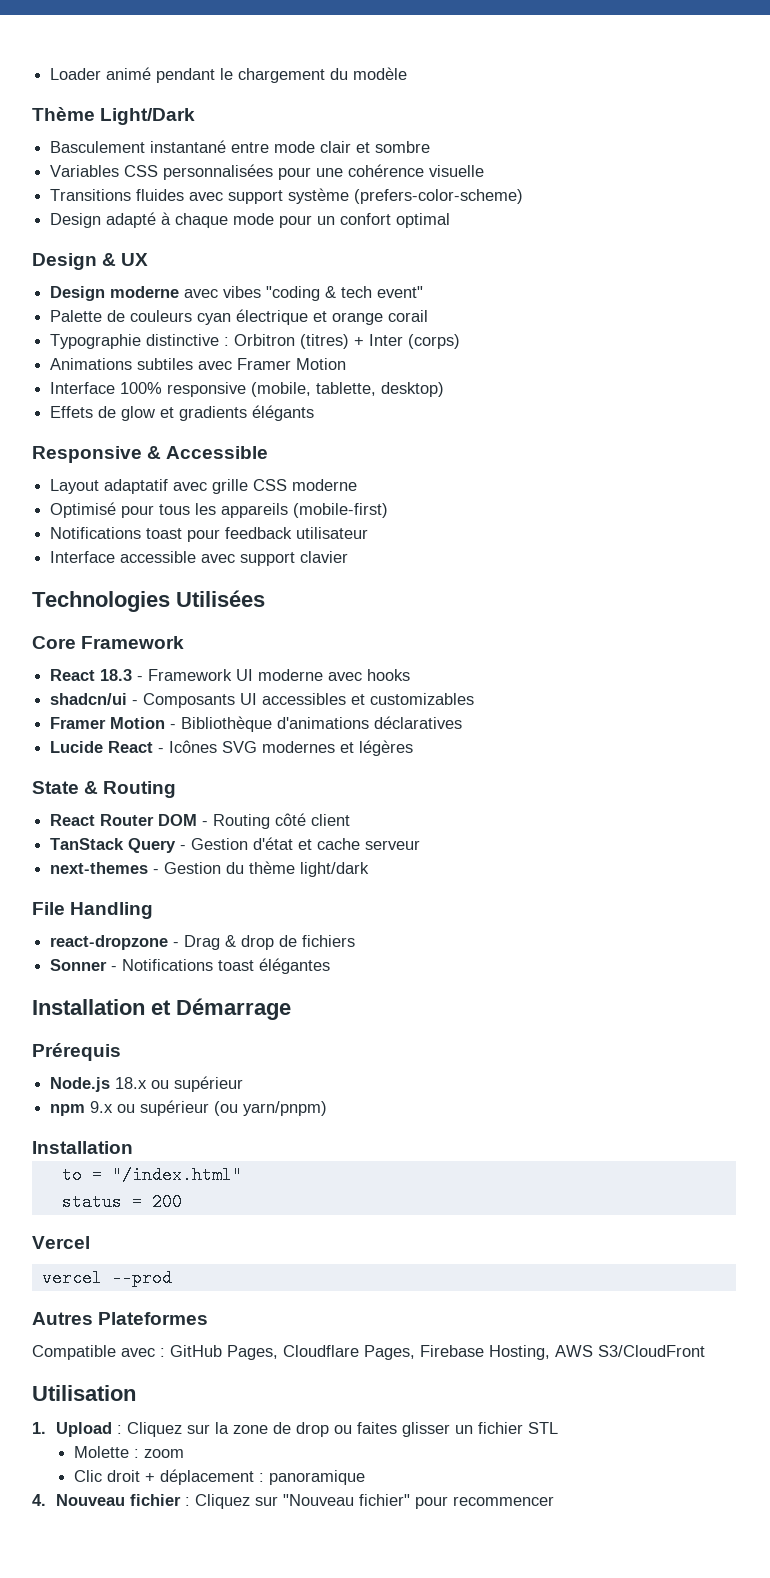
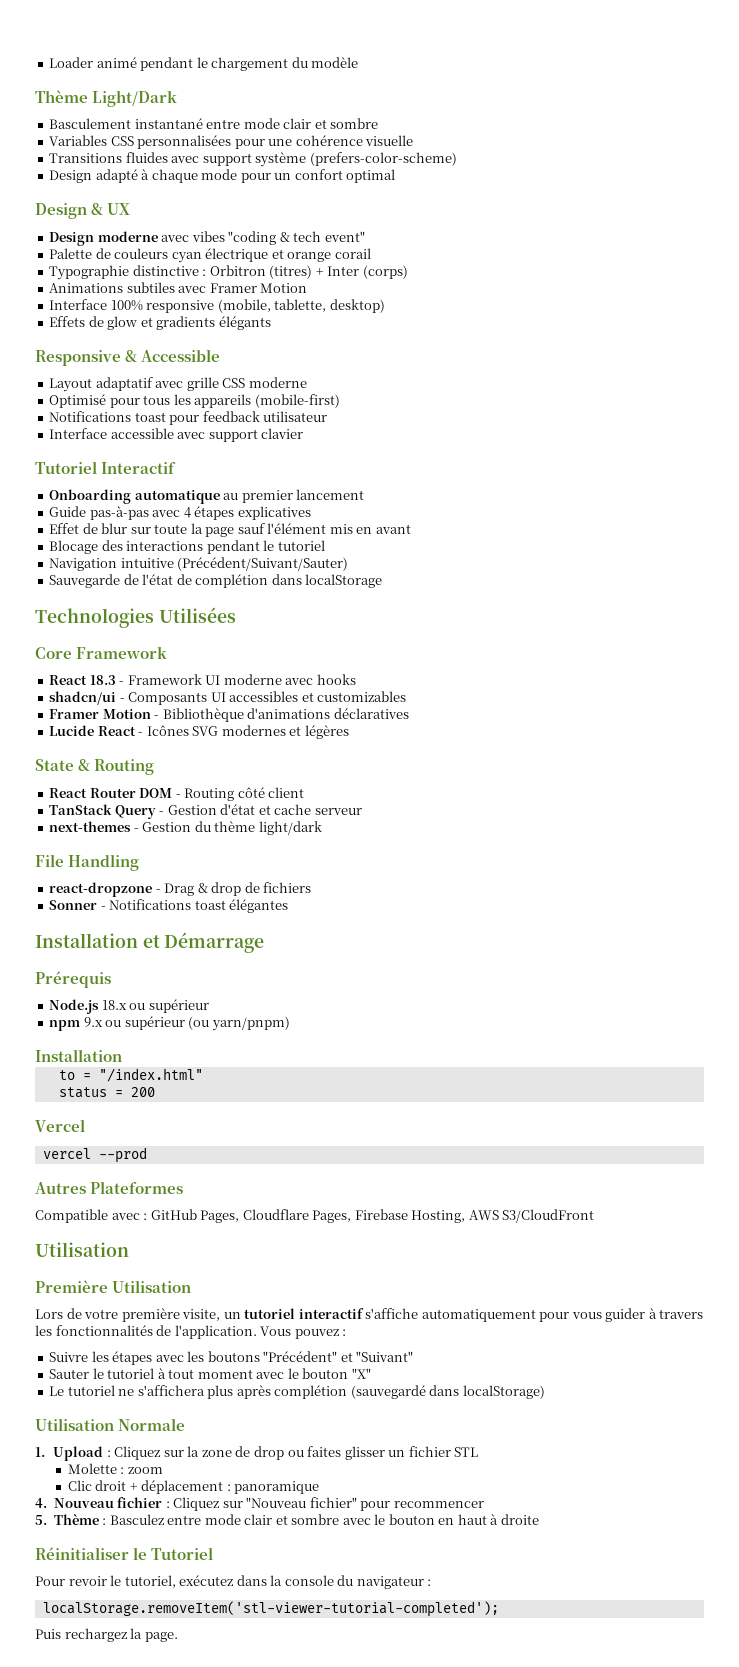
(349, 557) none -> [35,461,177,474] [49,489,365,504] [49,506,311,520] [49,523,411,537] [49,540,325,554] [49,557,349,571] [49,574,383,588] // Tutoriel Interactif // Onboarding automatique au premier lancement // Guide pas-à-pas avec 4 étapes explicatives // Effet de blur sur toute la page sauf l'élément mis en avant // Blocage des interactions pendant le tutoriel // Navigation intuitive (Précédent/Suivant/Sauter) // Sauvegarde de l'état de complétion dans localStorage
(136, 1393) none -> [35,1280,192,1293] [35,1308,704,1322] [35,1325,347,1339] [49,1351,414,1365] [49,1368,371,1379] [49,1385,545,1399] [35,1418,186,1431] // Première Utilisation // Lors de votre première visite, un tutoriel interactif s'affiche automatiquement pour vous guider à travers les fonctionnalités de l'application. Vous pouvez : // Suivre les étapes avec les boutons "Précédent" et "Suivant" // Sauter le tutoriel à tout moment avec le bouton "X" // Le tutoriel ne s'affichera plus après complétion (sauvegardé dans localStorage) // Utilisation Normale
(554, 1501) none -> [35,1514,539,1525] [35,1547,214,1560] [35,1575,432,1589] [42,1601,499,1617] [35,1628,178,1642] // 5. Thème : Basculez entre mode clair et sombre avec le bouton en haut à droite // Réinitialiser le Tutoriel // Pour revoir le tutoriel, exécutez dans la console du navigateur : // localStorage.removeItem('stl-viewer-tutorial-completed'); // Puis rechargez la page.

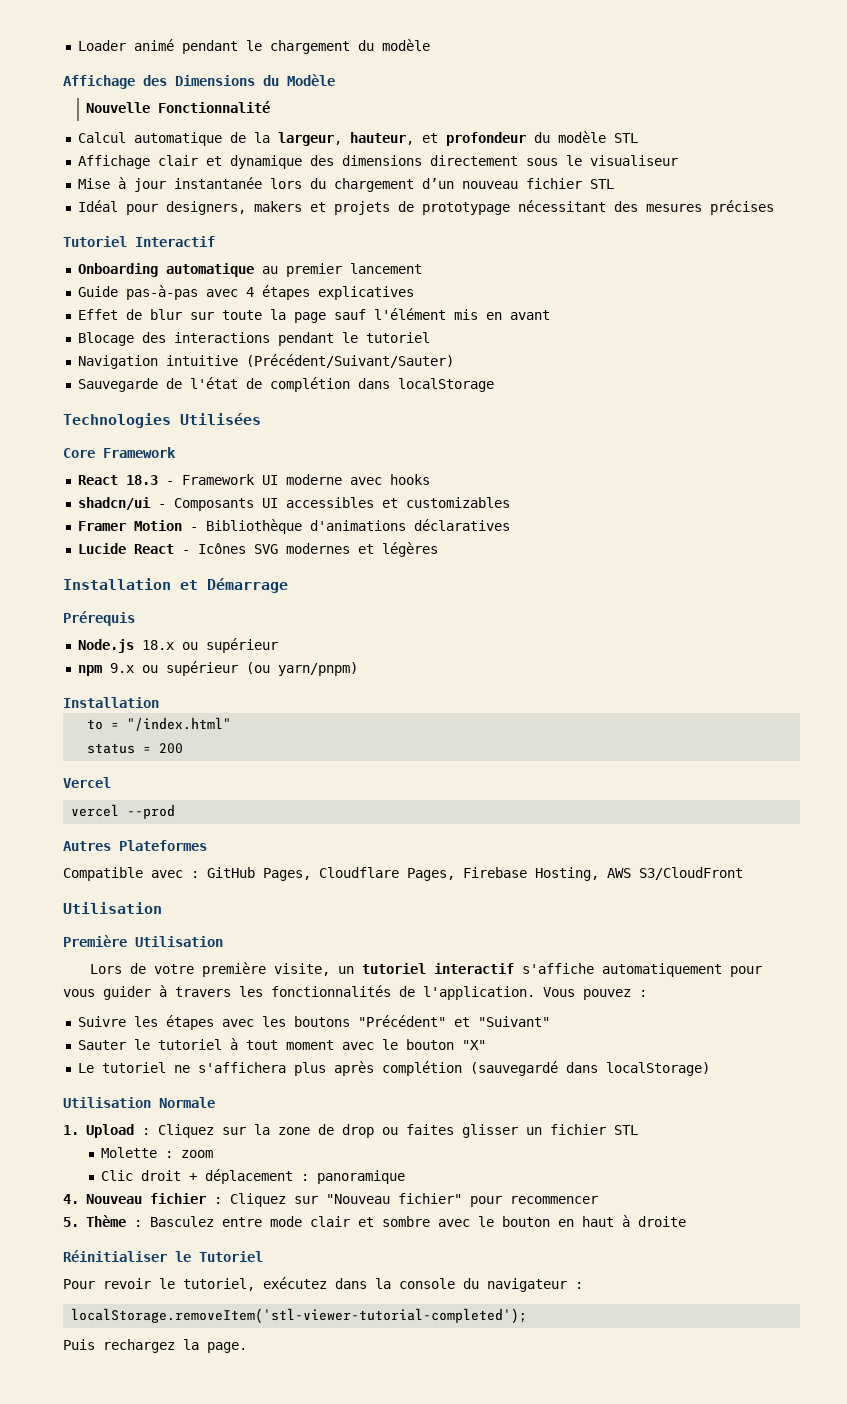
[35,90,178,107] [49,118,379,129] [49,135,414,149] [49,152,457,167] [49,169,396,183] [35,203,131,219] [49,231,365,246] [49,248,371,263] [49,265,408,280] [49,282,308,293] [49,299,385,313] [49,316,271,330] [35,349,221,366] [49,377,307,392] [49,394,340,408] [49,411,328,425] [49,428,304,442] Thème Light/Dark // Basculement instantané entre mode clair et sombre // Variables CSS personnalisées pour une cohérence visuelle // Transitions fluides avec support système (prefers-color-scheme) // Design adapté à chaque mode pour un confort optimal // Design & UX // Design moderne avec vibes "coding & tech event" // Palette de couleurs cyan électrique et orange corail // Typographie distinctive : Orbitron (titres) + Inter (corps) // Animations subtiles avec Framer Motion // Interface 100% responsive (mobile, tablette, desktop) // Effets de glow et gradients élégants // Responsive & Accessible // Layout adaptatif avec grille CSS moderne // Optimisé pour tous les appareils (mobile-first) // Notifications toast pour feedback utilisateur // Interface accessible avec support clavier -> [63,74,335,89] [86,101,271,113] [77,131,638,146] [77,155,678,169] [77,177,614,192] [77,200,774,215] Affichage des Dimensions du Modèle // Nouvelle Fonctionnalité // Calcul automatique de la largeur, hauteur, et profondeur du modèle STL // Affichage clair et dynamique des dimensions directement sous le visualiseur // Mise à jour instantanée lors du chargement d’un nouveau fichier STL // Idéal pour designers, makers et projets de prototypage nécessitant des mesures précises
[35,759,155,775] [49,787,305,801] [49,804,362,819] [49,821,322,835] [35,854,140,871] [49,882,312,897] [49,899,289,913] // State & Routing // React Router DOM - Routing côté client // TanStack Query - Gestion d'état et cache serveur // next-themes - Gestion du thème light/dark // File Handling // react-dropzone - Drag & drop de fichiers // Sonner - Notifications toast élégantes -> (438, 549) none

